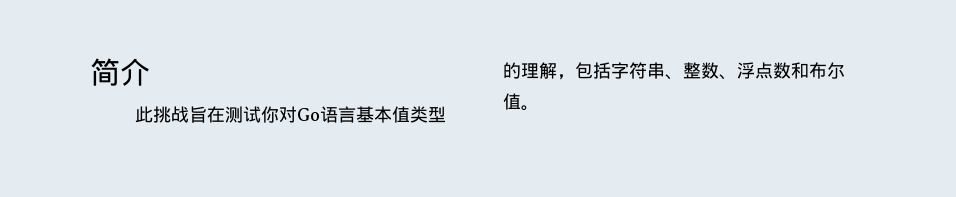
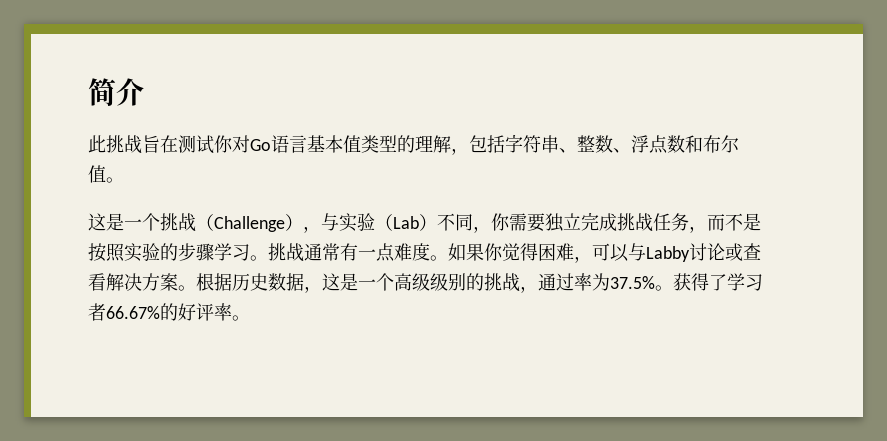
(539, 108) none -> [88,212,761,233] [88,243,761,263] [88,273,763,293] [88,303,250,321] // 这是一个挑战（Challenge），与实验（Lab）不同，你需要独立完成挑战任务，而不是按照实验的步骤学习。挑战通常有一点难度。如果你觉得困难，可以与Labby讨论或查看解决方案。根据历史数据，这是一个高级级别的挑战，通过率为37.5%。获得了学习者66.67%的好评率。

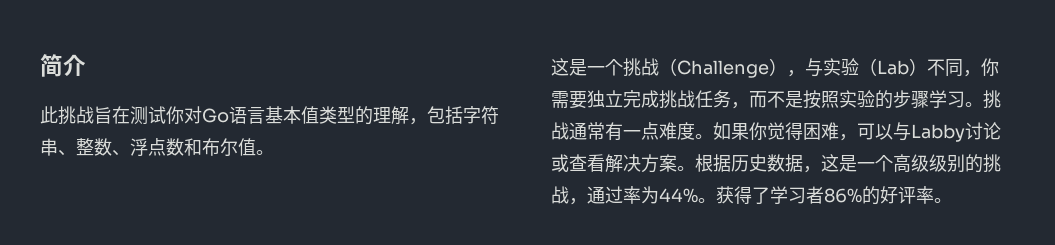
[610,276,655,289] 37.5% -> [659,188,698,203] 44%
[106,306,160,319] 66.67% -> [824,188,862,203] 86%

